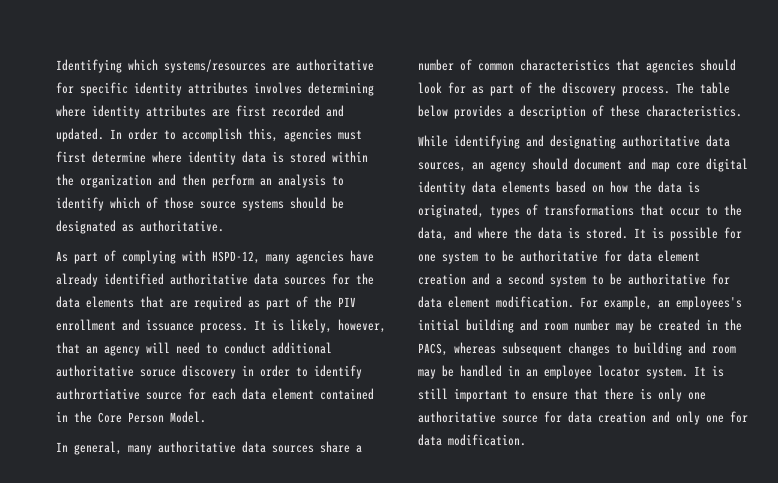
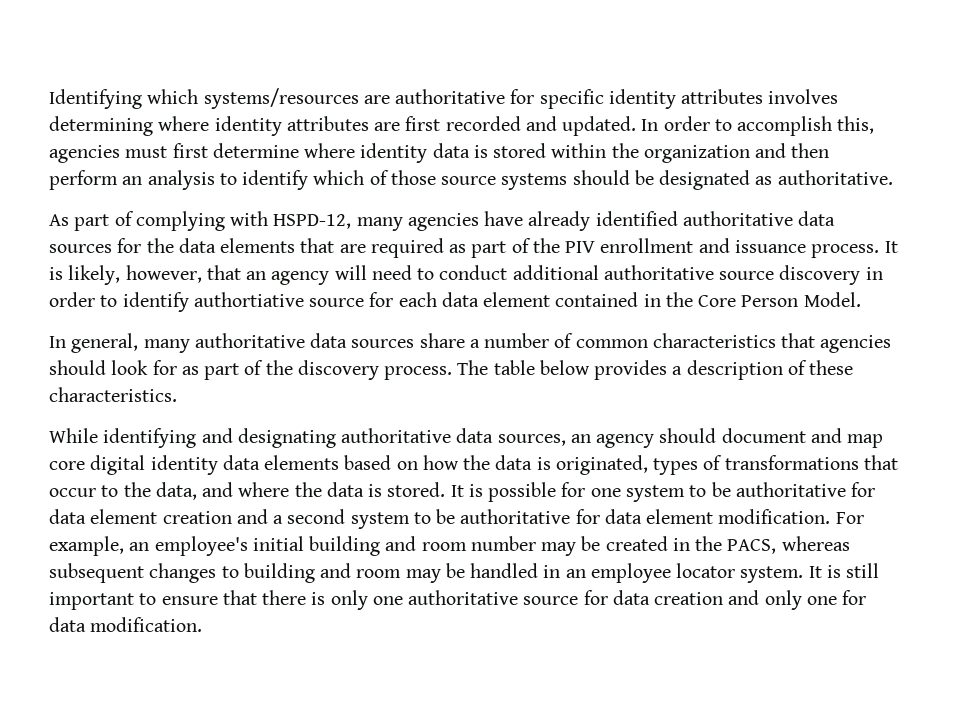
[140,369,176,377] soruce -> [719,271,775,280] source
[56,388,140,400] authrortiative -> [193,292,304,307] authortiative
[676,296,742,310] employees's -> [154,536,248,556] employee's

